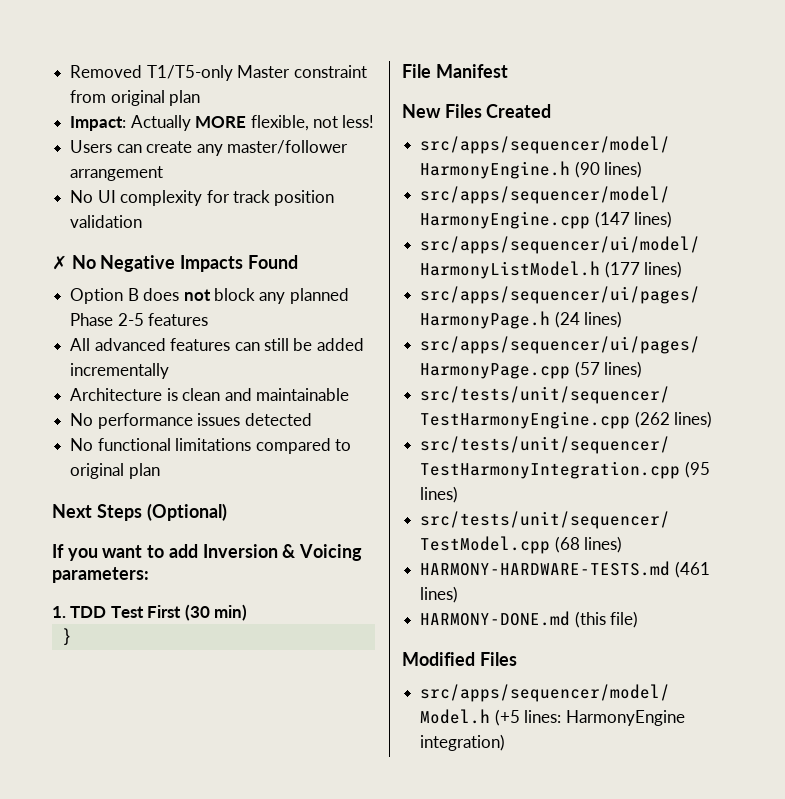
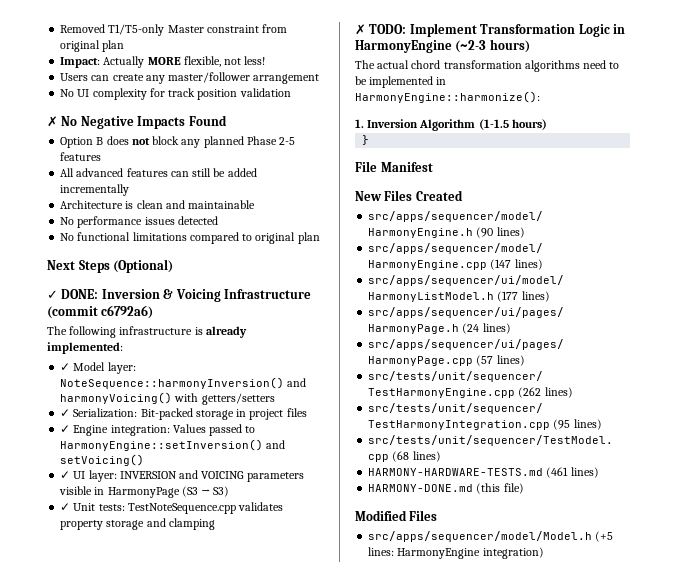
[52,544,363,561] [52,567,149,583] [52,604,248,621] If you want to add Inversion & Voicing parameters: // 1. TDD Test First (30 min) -> [47,289,311,302] [47,305,154,319] [47,326,247,338] [47,342,123,354] [60,362,136,374] [60,377,307,389] [60,392,275,405] [60,408,307,420] [60,424,256,436] [60,439,286,451] [60,454,145,466] [60,470,304,482] [59,486,230,498] [60,502,284,514] [60,518,215,530] [355,23,625,37] [355,39,530,53] [355,60,620,72] [355,76,447,88] [355,91,540,103] [355,119,547,131] ✓ DONE: Inversion & Voicing Infrastructure (commit c6792a6) // The following infrastructure is already implemented: // ✓ Model layer: NoteSequence::harmonyInversion() and harmonyVoicing() with getters/setters // ✓ Serialization: Bit-packed storage in project files // ✓ Engine integration: Values passed to HarmonyEngine::setInversion() and setVoicing() // ✓ UI layer: INVERSION and VOICING parameters visible in HarmonyPage (S3 → S3) // ✓ Unit tests: TestNoteSequence.cpp validates property storage and clamping // ✗ TODO: Implement Transformation Logic in HarmonyEngine (~2-3 hours) // The actual chord transformation algorithms need to be implemented in HarmonyEngine::harmonize(): // 1. Inversion Algorithm (1-1.5 hours)

